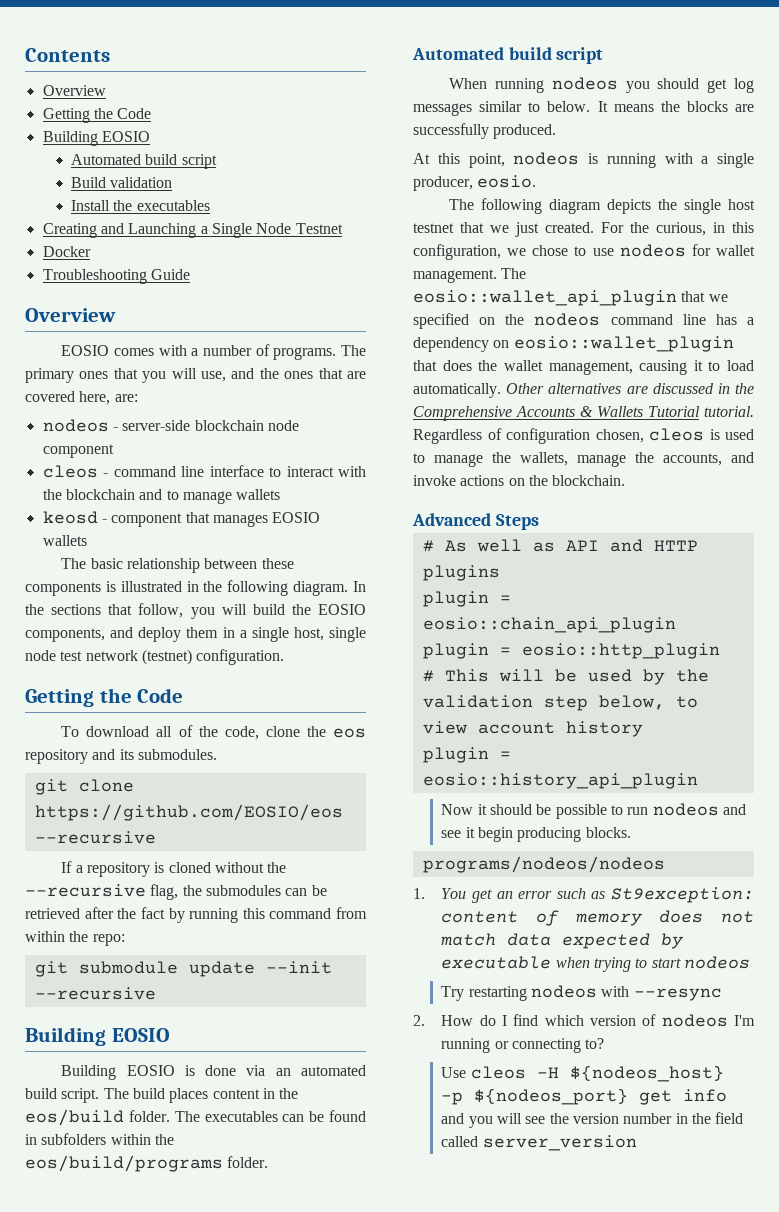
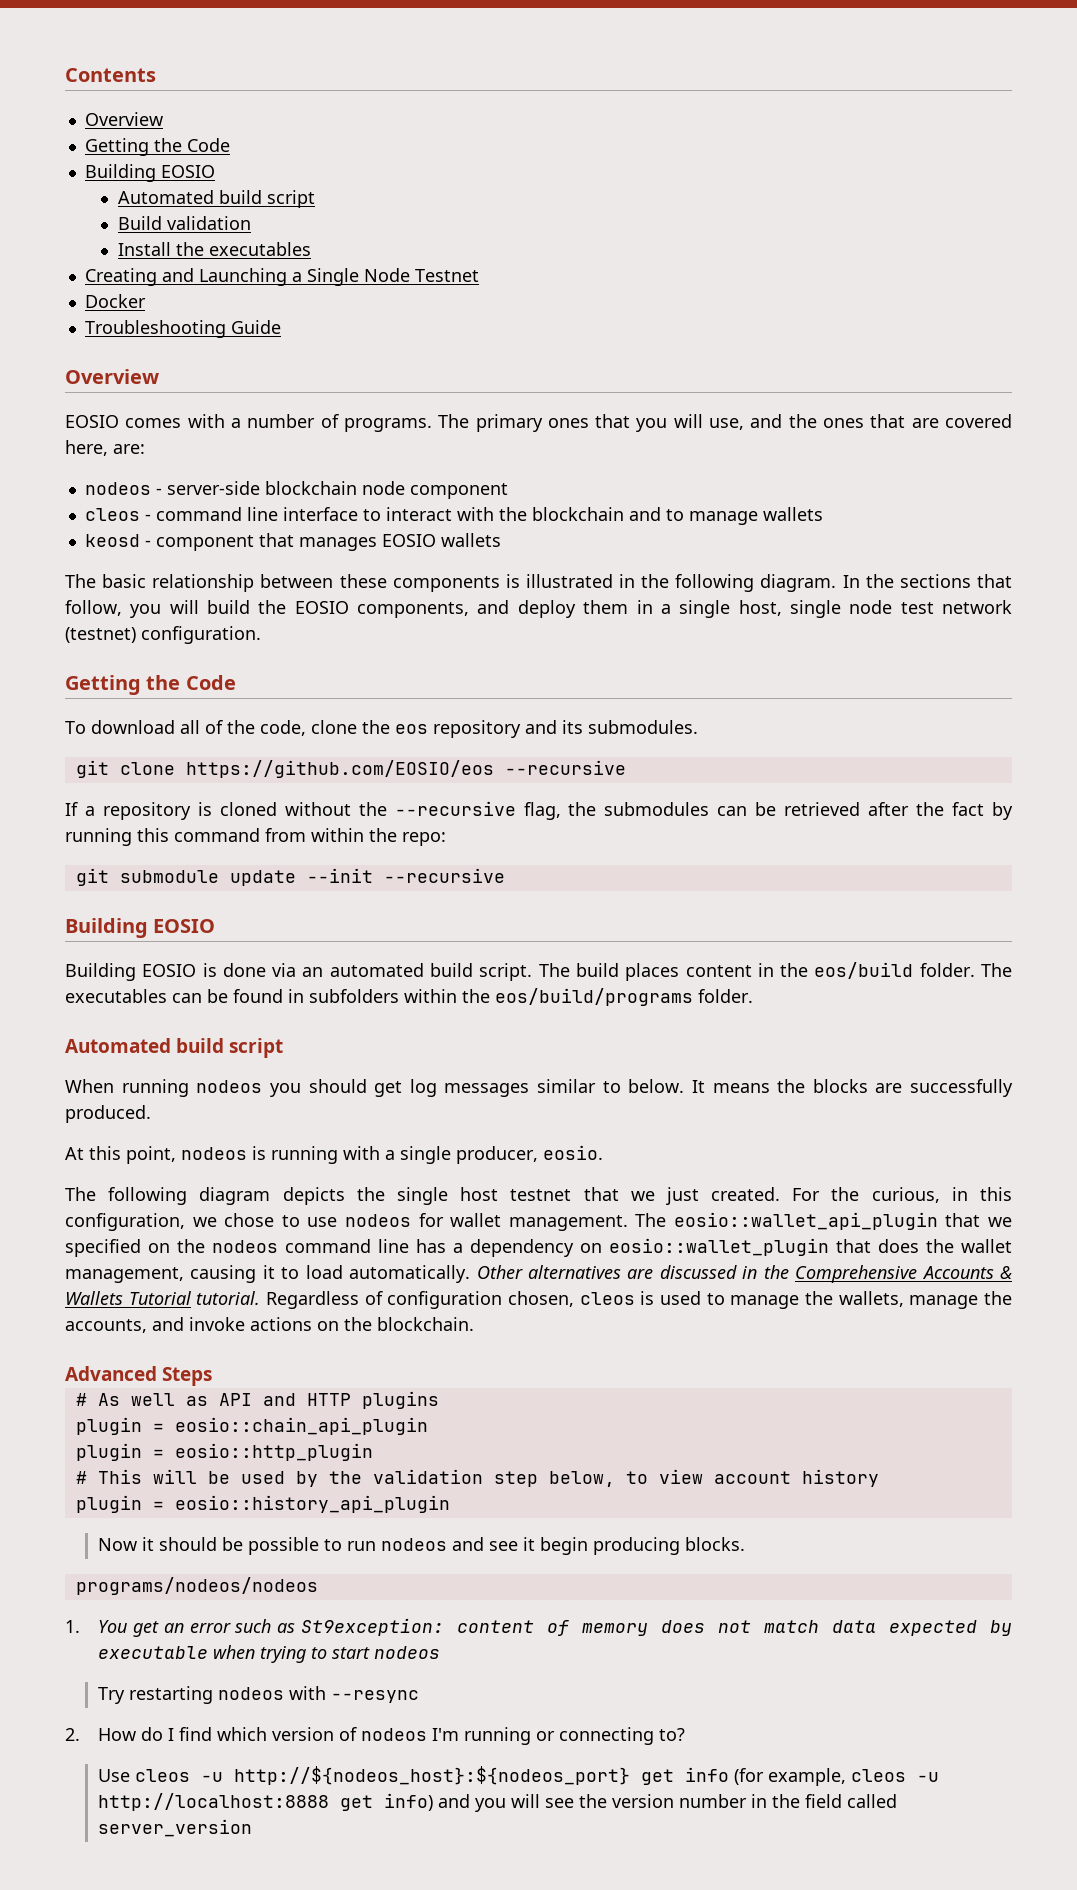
[536,1065,724,1082] [441,1088,728,1105] -H ${nodeos_host} -p ${nodeos_port} get info -> [200,1766,939,1786] [97,1793,433,1811] -u http://${nodeos_host}:${nodeos_port} get info (for example, cleos -u http://localhost:8888 get info)

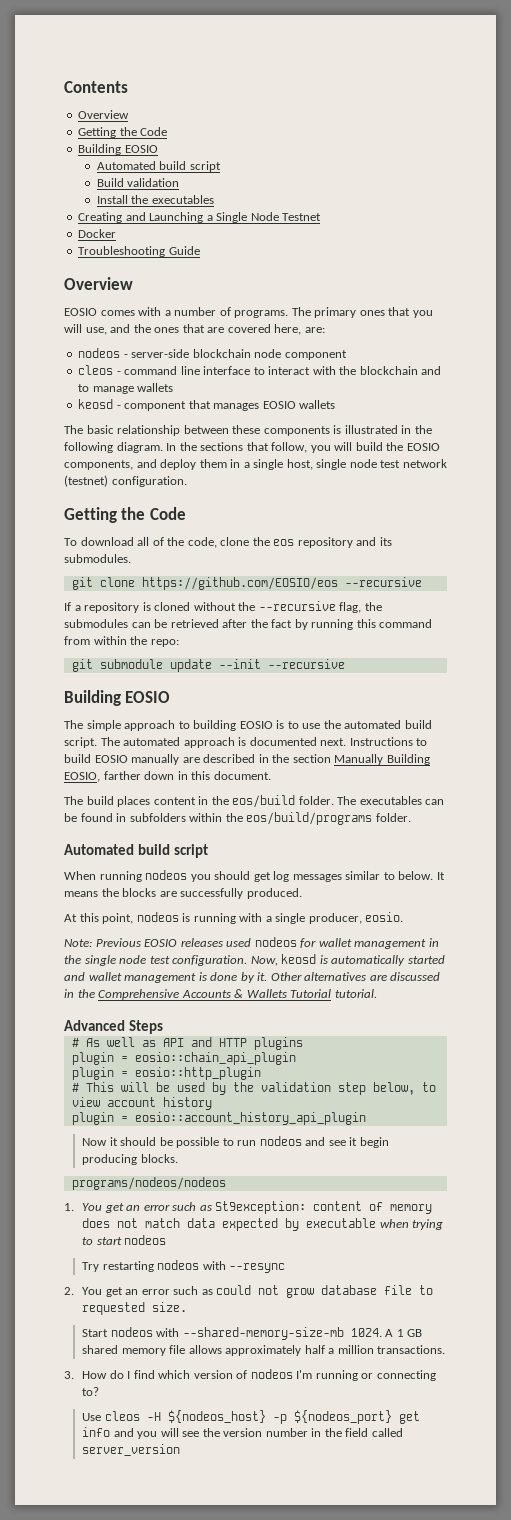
[65,963,533,981] Building EOSIO is done via an automated build script. -> [64,720,432,731] [64,737,428,748] [64,754,430,765] [64,771,271,782] The simple approach to building EOSIO is to use the automated build script. The automated approach is documented next. Instructions to build EOSIO manually are described in the section Manually Building EOSIO, farther down in this document. //
[65,1187,1012,1205] [65,1212,1013,1231] [65,1238,1012,1257] [65,1265,471,1283] The following diagram depicts the single host testnet that we just created. For the curious, in this configuration, we chose to use nodeos for wallet management. The eosio::wallet_api_plugin that we specified on the nodeos command line has a dependency on eosio::wallet_plugin that does the wallet management, causing it to load automatically. -> [64,937,439,949] [64,954,445,966] [64,972,268,983] Note: Previous EOSIO releases used nodeos for wallet management in the single node test configuration. Now, keosd is automatically started and wallet management is done by it.
[266,1291,1012,1309] [65,1317,474,1333] Regardless of configuration chosen, cleos is used to manage the wallets, manage the accounts, and invoke actions on the blockchain. -> (377, 993) none
[174,1495,450,1513] eosio::history_api_plugin -> [134,1112,366,1125] eosio::account_history_api_plugin
(80, 1734) none -> [82,1285,434,1298] [82,1302,188,1315] [82,1327,423,1340] [82,1345,446,1356] [64,1371,74,1379] You get an error such as could not grow database file to requested size. // Start nodeos with --shared-memory-size-mb 1024. A 1 GB shared memory file allows approximately half a million transactions. // 3.
[200,1766,939,1786] [97,1793,433,1811] -u http://${nodeos_host}:${nodeos_port} get info (for example, cleos -u http://localhost:8888 get info) -> [146,1410,420,1424] [82,1427,111,1437] -H ${nodeos_host} -p ${nodeos_port} get info

